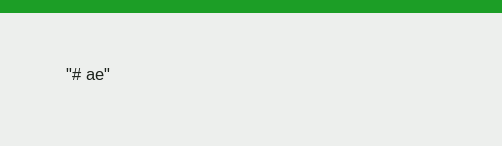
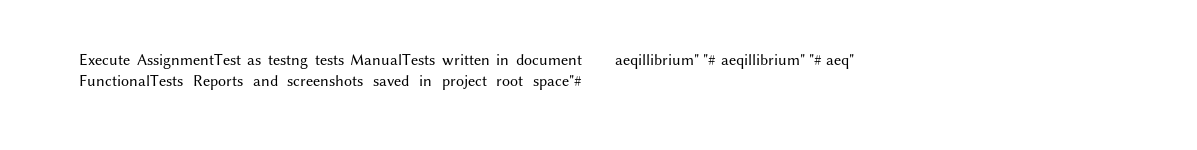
[66,68,110,80] "# ae" -> [79,53,582,69] [79,74,582,90] [615,54,855,69] Execute AssignmentTest as testng tests ManualTests written in document FunctionalTests Reports and screenshots saved in project root space"# aeqillibrium" "# aeqillibrium" "# aeq"

